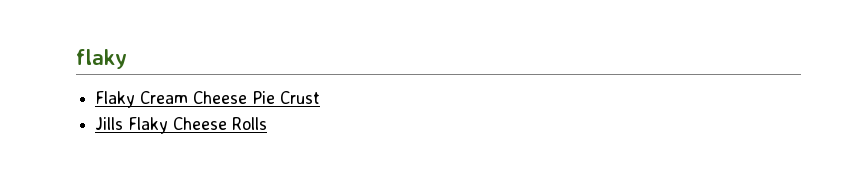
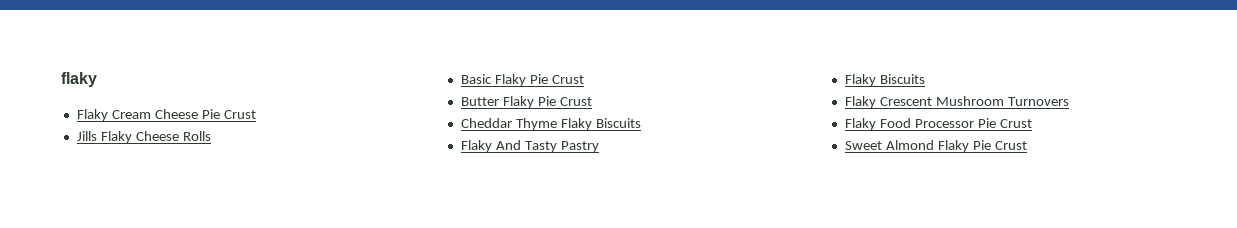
(268, 123) none -> [460,74,584,86] [460,96,592,108] [460,118,641,130] [460,140,599,152] [844,74,925,86] [844,96,1069,108] [844,118,1032,130] [844,140,1027,152] // Basic Flaky Pie Crust // Butter Flaky Pie Crust // Cheddar Thyme Flaky Biscuits // Flaky And Tasty Pastry // Flaky Biscuits // Flaky Crescent Mushroom Turnovers // Flaky Food Processor Pie Crust // Sweet Almond Flaky Pie Crust

